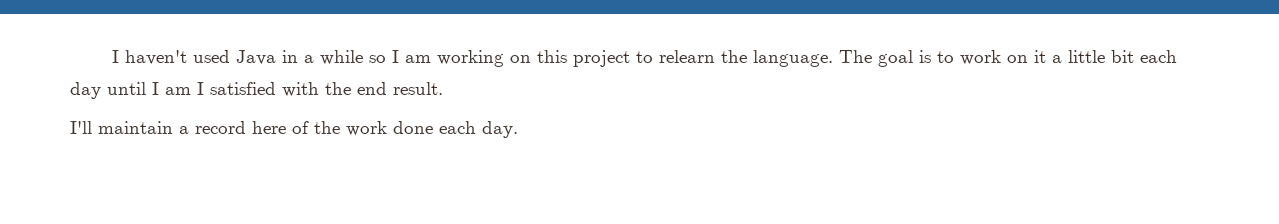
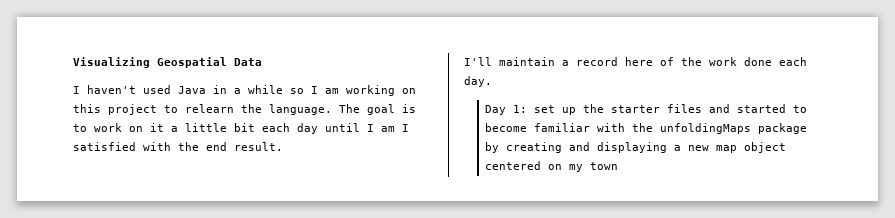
(112, 56) none -> [73,57,262,68] Visualizing Geospatial Data //
(518, 129) none -> [485,104,808,115] [485,123,808,134] [485,142,787,153] [485,161,619,172] // Day 1: set up the starter files and started to become familiar with the unfoldingMaps package by creating and displaying a new map object centered on my town

